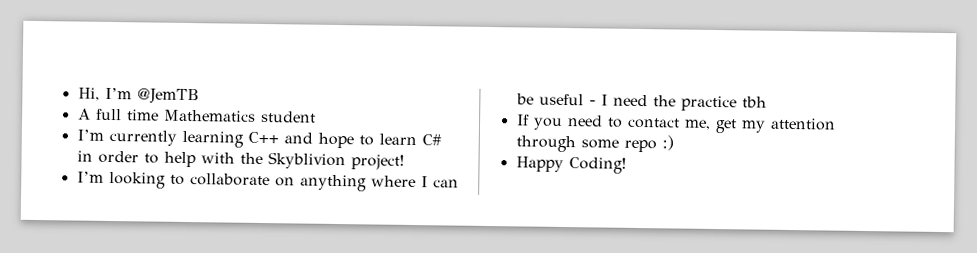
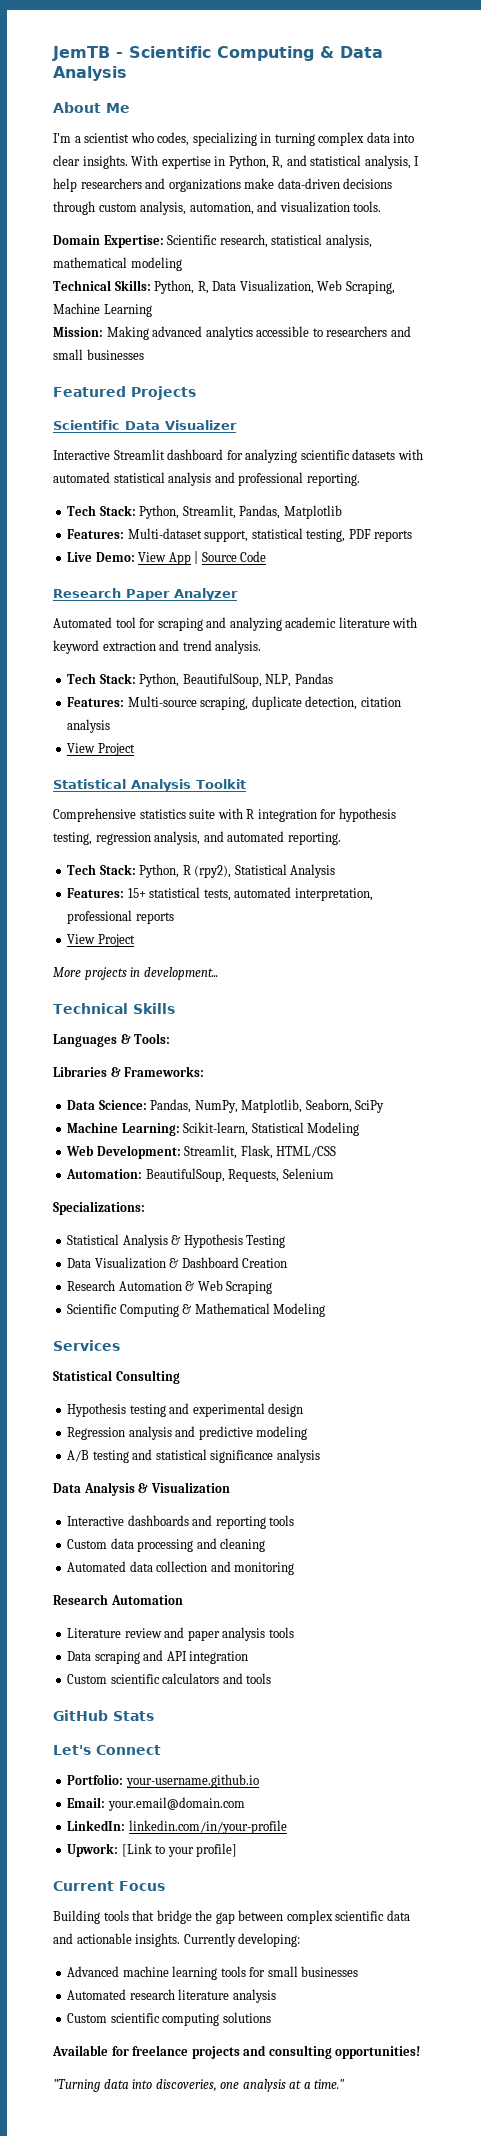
[77,87,199,105] [77,108,316,123] [76,129,442,149] [76,150,405,170] [76,171,459,192] [515,93,767,112] [516,114,836,134] [515,135,674,153] [515,156,627,174] Hi, I’m @JemTB // A full time Mathematics student // I’m currently learning C++ and hope to learn C# in order to help with the Skyblivion project! // I’m looking to collaborate on anything where I can be useful - I need the practice tbh // If you need to contact me, get my attention through some repo :) // Happy Coding! -> [52,46,383,61] [53,66,127,81] [53,102,130,113] [53,132,415,146] [53,155,420,169] [53,178,393,192] [53,201,382,215] [53,234,372,248] [53,257,182,271] [53,280,395,294] [53,303,152,317] [53,326,411,340] [53,349,144,360] [53,386,196,400] [53,420,237,430] [53,449,423,463] [53,472,360,486] [67,505,342,519] [67,528,413,542] [67,551,267,565] [53,588,238,601] [53,617,418,631] [53,640,262,654] [67,673,333,687] [67,696,401,710] [67,719,111,733] [67,743,135,756] [53,779,246,792] [53,808,396,822] [53,831,341,845] [67,864,336,878] [67,887,373,901] [67,910,174,924] [67,934,135,947] [53,967,218,980] [53,1003,175,1014] [53,1033,171,1047] [53,1066,205,1077] [67,1099,385,1113] [67,1122,360,1136] [66,1145,337,1159] [66,1168,334,1182] [53,1201,145,1215] [67,1234,286,1248] [67,1257,288,1269] [67,1280,273,1294] [67,1303,326,1317] [53,1340,120,1351] [53,1370,180,1384] [67,1403,304,1417] [67,1426,308,1440] [67,1449,320,1463] [53,1482,230,1496] [67,1515,295,1529] [67,1538,266,1552] [67,1561,295,1575] [53,1594,183,1605] [67,1627,294,1641] [67,1650,249,1664] [67,1673,272,1684] [53,1710,154,1721] [53,1745,161,1755] [67,1774,259,1788] [67,1797,245,1811] [67,1820,287,1834] [67,1843,238,1857] [53,1881,165,1891] [53,1910,410,1924] [53,1933,301,1947] [67,1966,359,1980] [67,1989,276,2003] [67,2012,271,2026] [52,2045,421,2059] [53,2079,345,2092] JemTB - Scientific Computing & Data Analysis // About Me // I'm a scientist who codes, specializing in turning complex data into clear insights. With expertise in Python, R, and statistical analysis, I help researchers and organizations make data-driven decisions through custom analysis, automation, and visualization tools. // Domain Expertise: Scientific research, statistical analysis, mathematical modeling // Technical Skills: Python, R, Data Visualization, Web Scraping, Machine Learning // Mission: Making advanced analytics accessible to researchers and small businesses // Featured Projects // Scientific Data Visualizer // Interactive Streamlit dashboard for analyzing scientific datasets with automated statistical analysis and professional reporting. // Tech Stack: Python, Streamlit, Pandas, Matplotlib // Features: Multi-dataset support, statistical testing, PDF reports // Live Demo: View App | Source Code // Research Paper Analyzer // Automated tool for scraping and analyzing academic literature with keyword extraction and trend analysis. // Tech Stack: Python, BeautifulSoup, NLP, Pandas // Features: Multi-source scraping, duplicate detection, citation analysis // View Project // Statistical Analysis Toolkit // Comprehensive statistics suite with R integration for hypothesis testing, regression analysis, and automated reporting. // Tech Stack: Python, R (rpy2), Statistical Analysis // Features: 15+ statistical tests, automated interpretation, professional reports // View Project // More projects in development... // Technical Skills // Languages & Tools: // Libraries & Frameworks: // Data Science: Pandas, NumPy, Matplotlib, Seaborn, SciPy // Machine Learning: Scikit-learn, Statistical Modeling // Web Development: Streamlit, Flask, HTML/CSS // Automation: BeautifulSoup, Requests, Selenium // Specializations: // Statistical Analysis & Hypothesis Testing // Data Visualization & Dashboard Creation // Research Automation & Web Scraping // Scientific Computing & Mathematical Modeling // Services // Statistical Consulting // Hypothesis testing and experimental design // Regression analysis and predictive modeling // A/B testing and statistical significance analysis // Data Analysis & Visualization // Interactive dashboards and reporting tools // Custom data processing and cleaning // Automated data collection and monitoring // Research Automation // Literature review and paper analysis tools // Data scraping and API integration // Custom scientific calculators and tools // GitHub Stats // Let's Connect // Portfolio: your-username.github.io // Email: your.email@domain.com // LinkedIn: linkedin.com/in/your-profile // Upwork: [Link to your profile] // Current Focus // Building tools that bridge the gap between complex scientific data and actionable insights. Currently developing: // Advanced machine learning tools for small businesses // Automated research literature analysis // Custom scientific computing solutions // Available for freelance projects and consulting opportunities! // "Turning data into discoveries, one analysis at a time."

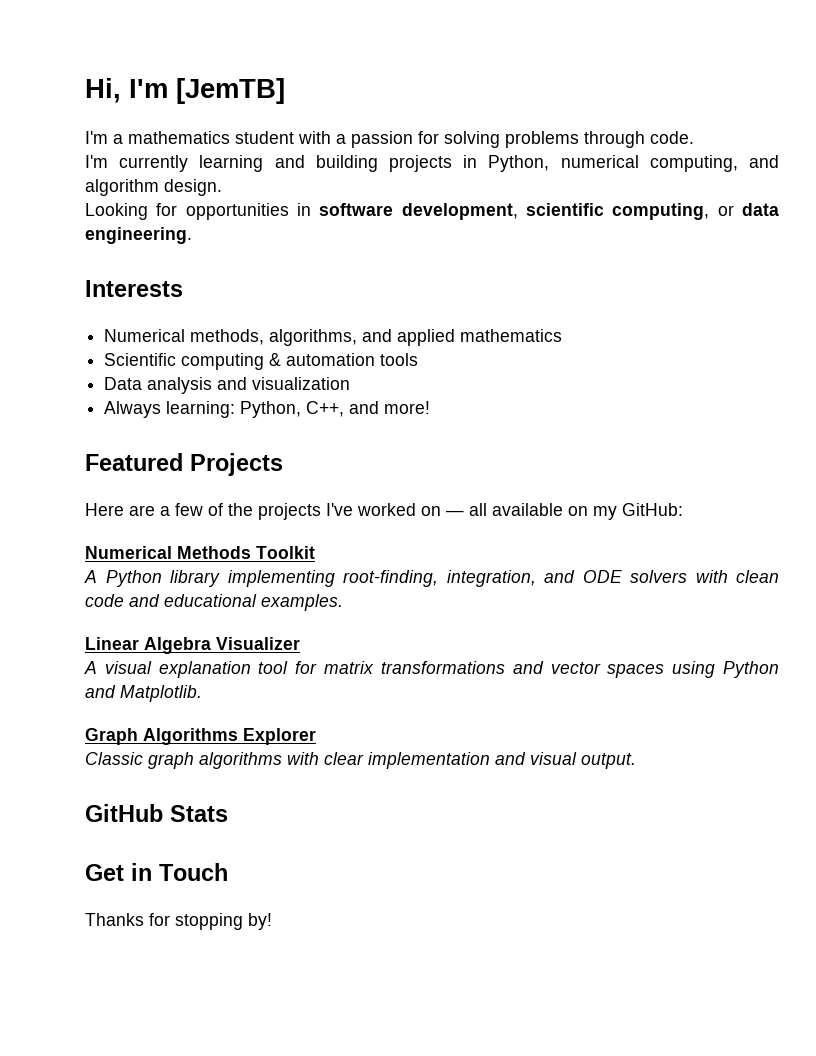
[52,46,383,61] [53,66,127,81] [53,102,130,113] [53,132,415,146] [53,155,420,169] [53,178,393,192] [53,201,382,215] [53,234,372,248] [53,257,182,271] [53,280,395,294] [53,303,152,317] [53,326,411,340] [53,349,144,360] [53,386,196,400] [53,420,237,430] [53,449,423,463] [53,472,360,486] [67,505,342,519] [67,528,413,542] [67,551,267,565] [53,588,238,601] [53,617,418,631] [53,640,262,654] [67,673,333,687] [67,696,401,710] [67,719,111,733] [67,743,135,756] [53,779,246,792] [53,808,396,822] [53,831,341,845] [67,864,336,878] [67,887,373,901] [67,910,174,924] [67,934,135,947] [53,967,218,980] [53,1003,175,1014] [53,1033,171,1047] [53,1066,205,1077] [67,1099,385,1113] [67,1122,360,1136] [66,1145,337,1159] [66,1168,334,1182] [53,1201,145,1215] [67,1234,286,1248] [67,1257,288,1269] [67,1280,273,1294] [67,1303,326,1317] [53,1340,120,1351] [53,1370,180,1384] [67,1403,304,1417] [67,1426,308,1440] [67,1449,320,1463] [53,1482,230,1496] [67,1515,295,1529] [67,1538,266,1552] [67,1561,295,1575] [53,1594,183,1605] [67,1627,294,1641] [67,1650,249,1664] [67,1673,272,1684] [53,1710,154,1721] [53,1745,161,1755] [67,1774,259,1788] [67,1797,245,1811] [67,1820,287,1834] [67,1843,238,1857] [53,1881,165,1891] [53,1910,410,1924] [53,1933,301,1947] [67,1966,359,1980] [67,1989,276,2003] [67,2012,271,2026] [52,2045,421,2059] [53,2079,345,2092] JemTB - Scientific Computing & Data Analysis // About Me // I'm a scientist who codes, specializing in turning complex data into clear insights. With expertise in Python, R, and statistical analysis, I help researchers and organizations make data-driven decisions through custom analysis, automation, and visualization tools. // Domain Expertise: Scientific research, statistical analysis, mathematical modeling // Technical Skills: Python, R, Data Visualization, Web Scraping, Machine Learning // Mission: Making advanced analytics accessible to researchers and small businesses // Featured Projects // Scientific Data Visualizer // Interactive Streamlit dashboard for analyzing scientific datasets with automated statistical analysis and professional reporting. // Tech Stack: Python, Streamlit, Pandas, Matplotlib // Features: Multi-dataset support, statistical testing, PDF reports // Live Demo: View App | Source Code // Research Paper Analyzer // Automated tool for scraping and analyzing academic literature with keyword extraction and trend analysis. // Tech Stack: Python, BeautifulSoup, NLP, Pandas // Features: Multi-source scraping, duplicate detection, citation analysis // View Project // Statistical Analysis Toolkit // Comprehensive statistics suite with R integration for hypothesis testing, regression analysis, and automated reporting. // Tech Stack: Python, R (rpy2), Statistical Analysis // Features: 15+ statistical tests, automated interpretation, professional reports // View Project // More projects in development... // Technical Skills // Languages & Tools: // Libraries & Frameworks: // Data Science: Pandas, NumPy, Matplotlib, Seaborn, SciPy // Machine Learning: Scikit-learn, Statistical Modeling // Web Development: Streamlit, Flask, HTML/CSS // Automation: BeautifulSoup, Requests, Selenium // Specializations: // Statistical Analysis & Hypothesis Testing // Data Visualization & Dashboard Creation // Research Automation & Web Scraping // Scientific Computing & Mathematical Modeling // Services // Statistical Consulting // Hypothesis testing and experimental design // Regression analysis and predictive modeling // A/B testing and statistical significance analysis // Data Analysis & Visualization // Interactive dashboards and reporting tools // Custom data processing and cleaning // Automated data collection and monitoring // Research Automation // Literature review and paper analysis tools // Data scraping and API integration // Custom scientific calculators and tools // GitHub Stats // Let's Connect // Portfolio: your-username.github.io // Email: your.email@domain.com // LinkedIn: linkedin.com/in/your-profile // Upwork: [Link to your profile] // Current Focus // Building tools that bridge the gap between complex scientific data and actionable insights. Currently developing: // Advanced machine learning tools for small businesses // Automated research literature analysis // Custom scientific computing solutions // Available for freelance projects and consulting opportunities! // "Turning data into discoveries, one analysis at a time." -> [85,78,285,104] [85,131,694,148] [85,155,779,172] [85,179,222,196] [85,203,780,220] [85,227,192,244] [85,280,183,297] [104,329,563,346] [104,353,419,370] [104,377,351,394] [104,401,431,418] [85,453,283,476] [85,503,683,520] [85,546,315,559] [84,570,779,587] [85,594,343,611] [85,637,300,654] [84,661,780,678] [85,685,202,702] [85,728,316,745] [85,752,636,769] [85,804,228,822] [85,863,228,881] [85,913,272,930] Hi, I'm [JemTB] // I'm a mathematics student with a passion for solving problems through code. // I'm currently learning and building projects in Python, numerical computing, and algorithm design. // Looking for opportunities in software development, scientific computing, or data engineering. // Interests // Numerical methods, algorithms, and applied mathematics // Scientific computing & automation tools // Data analysis and visualization // Always learning: Python, C++, and more! // Featured Projects // Here are a few of the projects I've worked on — all available on my GitHub: // Numerical Methods Toolkit // A Python library implementing root-finding, integration, and ODE solvers with clean code and educational examples. // Linear Algebra Visualizer // A visual explanation tool for matrix transformations and vector spaces using Python and Matplotlib. // Graph Algorithms Explorer // Classic graph algorithms with clear implementation and visual output. // GitHub Stats // Get in Touch // Thanks for stopping by!

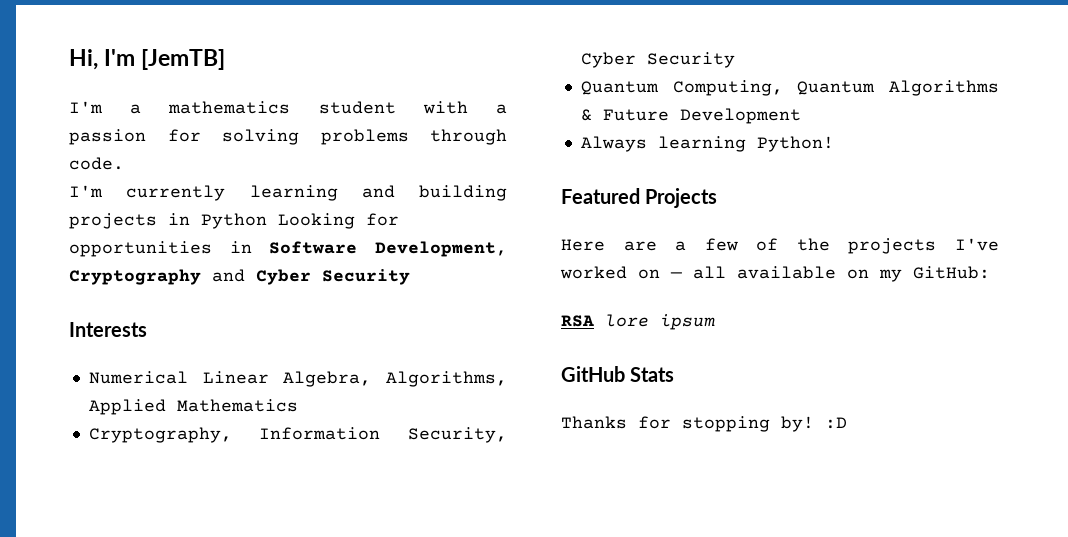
[488,155,779,172] [85,179,222,196] [85,203,780,220] [85,227,192,244] [85,280,183,297] [104,329,563,346] [104,353,419,370] [104,377,351,394] [104,401,431,418] Python, numerical computing, and algorithm design. // Looking for opportunities in software development, scientific computing, or data engineering. // Interests // Numerical methods, algorithms, and applied mathematics // Scientific computing & automation tools // Data analysis and visualization // Always learning: Python, C++, and more! -> [201,213,399,229] [69,241,507,257] [69,269,410,285] [69,322,147,337] [88,371,507,387] [88,399,298,415] [88,427,507,443] [580,52,735,68] [580,80,999,96] [580,108,801,124] [580,136,834,152] Python Looking for opportunities in Software Development, Cryptography and Cyber Security // Interests // Numerical Linear Algebra, Algorithms, Applied Mathematics // Cryptography, Information Security, Cyber Security // Quantum Computing, Quantum Algorithms & Future Development // Always learning Python!
[85,546,315,559] [84,570,779,587] [85,594,343,611] [85,637,300,654] [84,661,780,678] [85,685,202,702] [85,728,316,745] [85,752,636,769] Numerical Methods Toolkit // A Python library implementing root-finding, integration, and ODE solvers with clean code and educational examples. // Linear Algebra Visualizer // A visual explanation tool for matrix transformations and vector spaces using Python and Matplotlib. // Graph Algorithms Explorer // Classic graph algorithms with clear implementation and visual output. -> [561,314,715,330] RSA lore ipsum
[85,863,228,881] // Get in Touch -> (675, 374) none
(272, 921) none -> [825,417,847,429] :D

